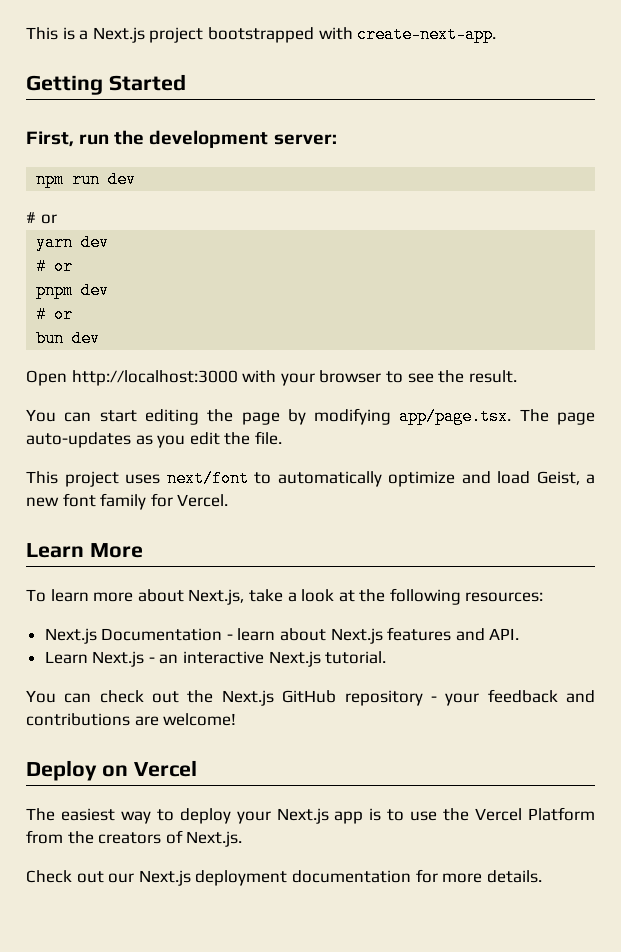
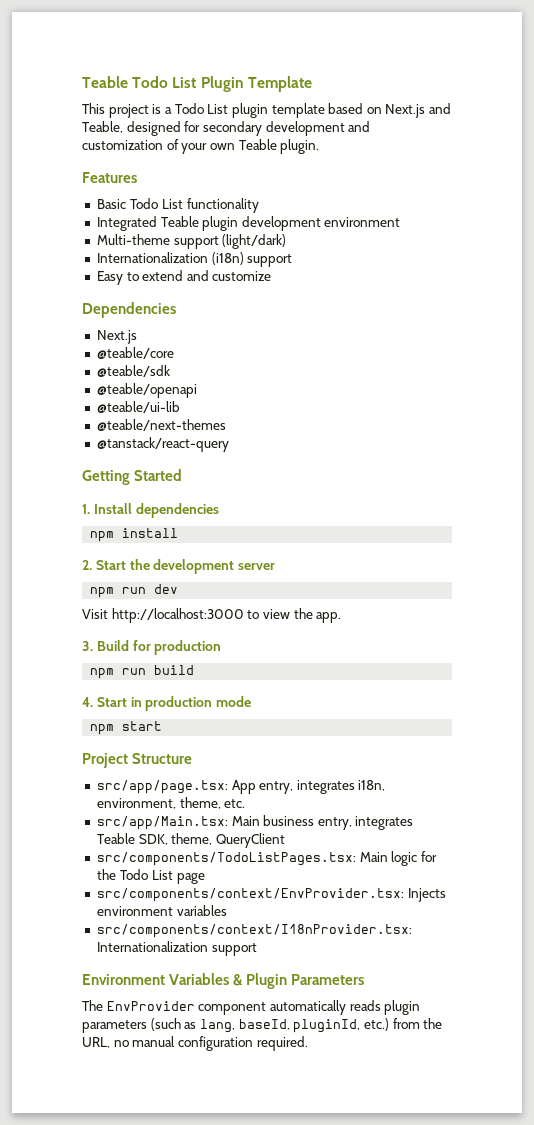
[26,26,497,43] [26,74,186,95] [26,131,110,147] This is a Next.js project bootstrapped with create-next-app. // Getting Started // First, run -> [82,76,312,92] [82,103,452,118] [82,121,371,136] [82,139,320,154] [82,172,137,183] [96,198,259,213] [96,216,401,231] [96,234,287,249] [96,252,293,267] [96,270,272,285] [82,302,176,318] [96,330,137,344] [96,347,174,359] [96,365,170,377] [96,383,197,398] [96,401,180,413] [96,419,226,431] [96,437,229,452] [82,469,183,485] [82,503,219,518] [90,528,179,542] [82,560,126,570] Teable Todo List Plugin Template // This project is a Todo List plugin template based on Next.js and Teable, designed for secondary development and customization of your own Teable plugin. // Features // Basic Todo List functionality // Integrated Teable plugin development environment // Multi-theme support (light/dark) // Internationalization (i18n) support // Easy to extend and customize // Dependencies // Next.js // @teable/core // @teable/sdk // @teable/openapi // @teable/ui-lib // @teable/next-themes // @tanstack/react-query // Getting Started // 1. Install dependencies // npm install // 2. Start
[273,134,337,145] server: -> [238,563,276,570] server
[26,212,57,224] [36,234,110,251] [36,258,74,275] [36,282,110,299] [36,306,74,323] [36,330,101,347] [26,370,517,386] [26,408,595,425] [26,431,282,448] [26,470,595,487] [26,493,229,510] [26,543,143,558] [26,588,544,605] [44,627,520,644] [44,651,387,667] [26,689,596,706] [26,713,237,726] [26,760,197,781] [26,807,595,824] [26,830,243,847] [26,869,542,886] # or // yarn dev // # or // pnpm dev // # or // bun dev // Open http://localhost:3000 with your browser to see the result. // You can start editing the page by modifying app/page.tsx. The page auto-updates as you edit the file. // This project uses next/font to automatically optimize and load Geist, a new font family for Vercel. // Learn More // To learn more about Next.js, take a look at the following resources: // Next.js Documentation - learn about Next.js features and API. // Learn Next.js - an interactive Next.js tutorial. // You can check out the Next.js GitHub repository - your feedback and contributions are welcome! // Deploy on Vercel // The easiest way to deploy your Next.js app is to use the Vercel Platform from the creators of Next.js. // Check out our Next.js deployment documentation for more details. -> [82,608,342,623] [82,640,222,655] [90,665,195,679] [82,696,252,711] [90,721,163,735] [82,753,193,768] [96,780,386,794] [96,797,246,809] [96,815,414,830] [96,833,285,848] [96,851,437,866] [96,869,205,884] [96,888,446,902] [96,905,227,916] [96,924,412,938] [96,941,257,956] [82,973,365,989] [82,1000,421,1015] [82,1018,443,1033] [82,1036,308,1051] Visit http://localhost:3000 to view the app. // 3. Build for production // npm run build // 4. Start in production mode // npm start // Project Structure // src/app/page.tsx: App entry, integrates i18n, environment, theme, etc. // src/app/Main.tsx: Main business entry, integrates Teable SDK, theme, QueryClient // src/components/TodoListPages.tsx: Main logic for the Todo List page // src/components/context/EnvProvider.tsx: Injects environment variables // src/components/context/I18nProvider.tsx: Internationalization support // Environment Variables & Plugin Parameters // The EnvProvider component automatically reads plugin parameters (such as lang, baseId, pluginId, etc.) from the URL, no manual configuration required.

